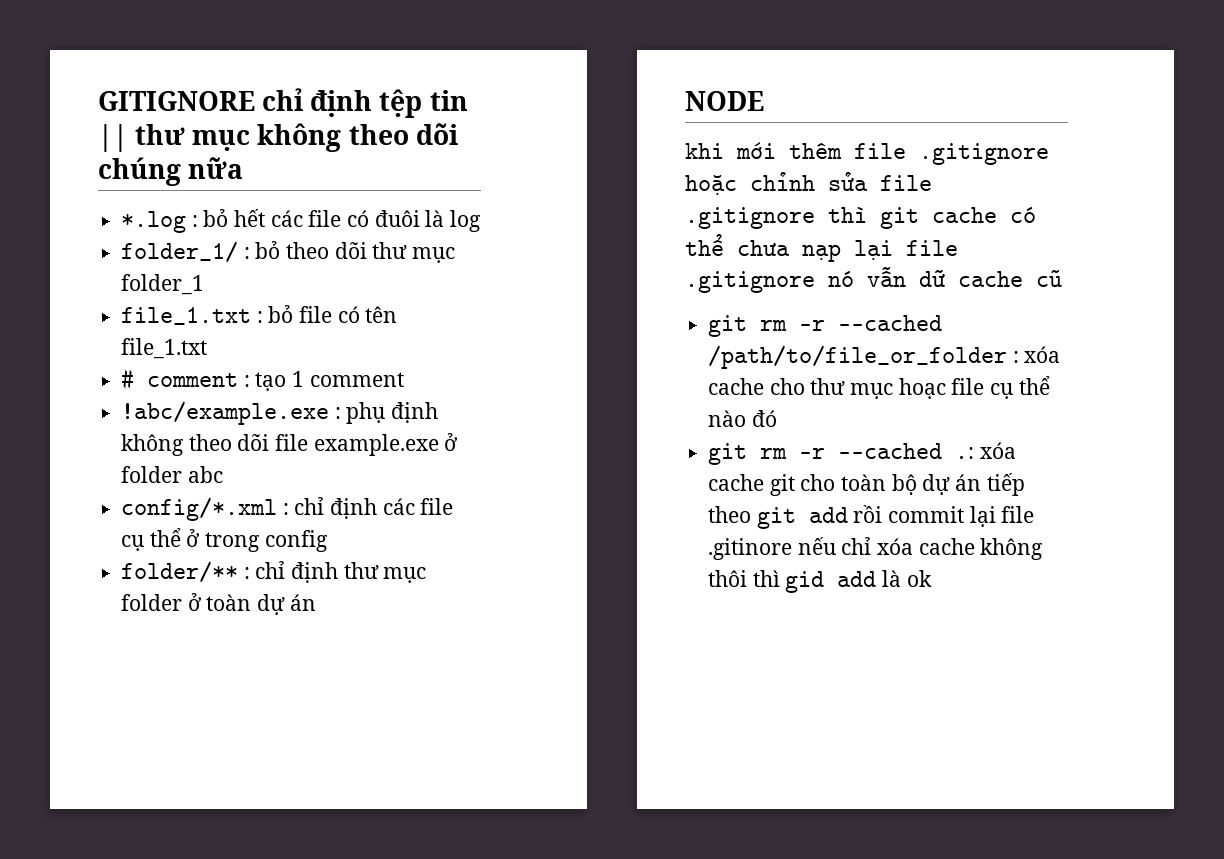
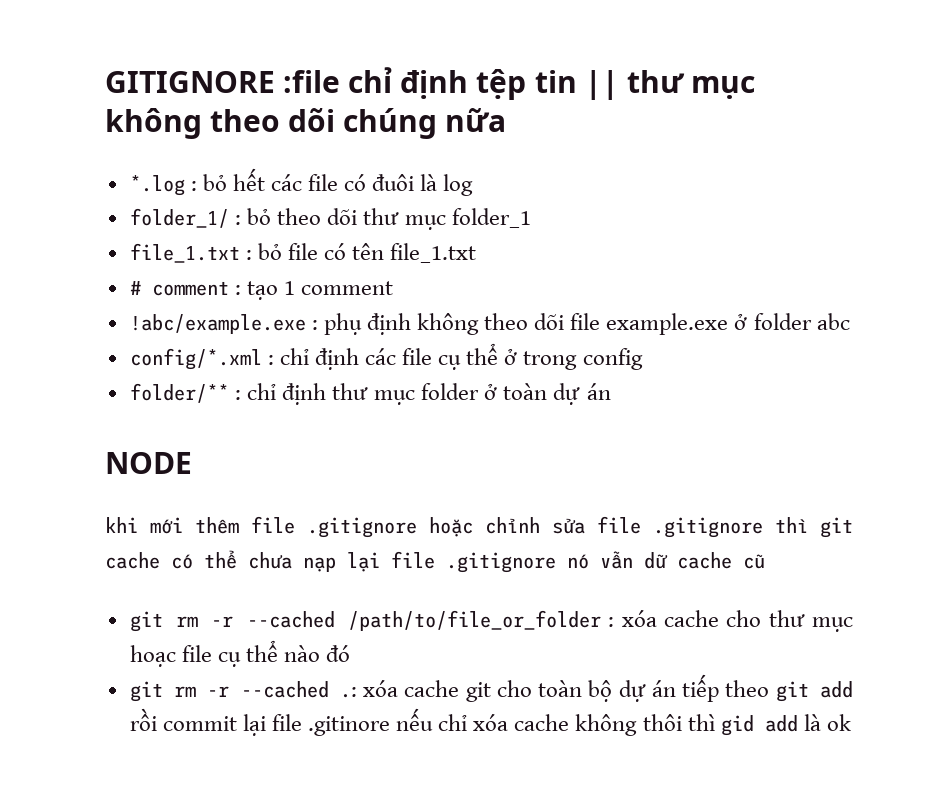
(255, 101) none -> [283,70,341,93] :file

